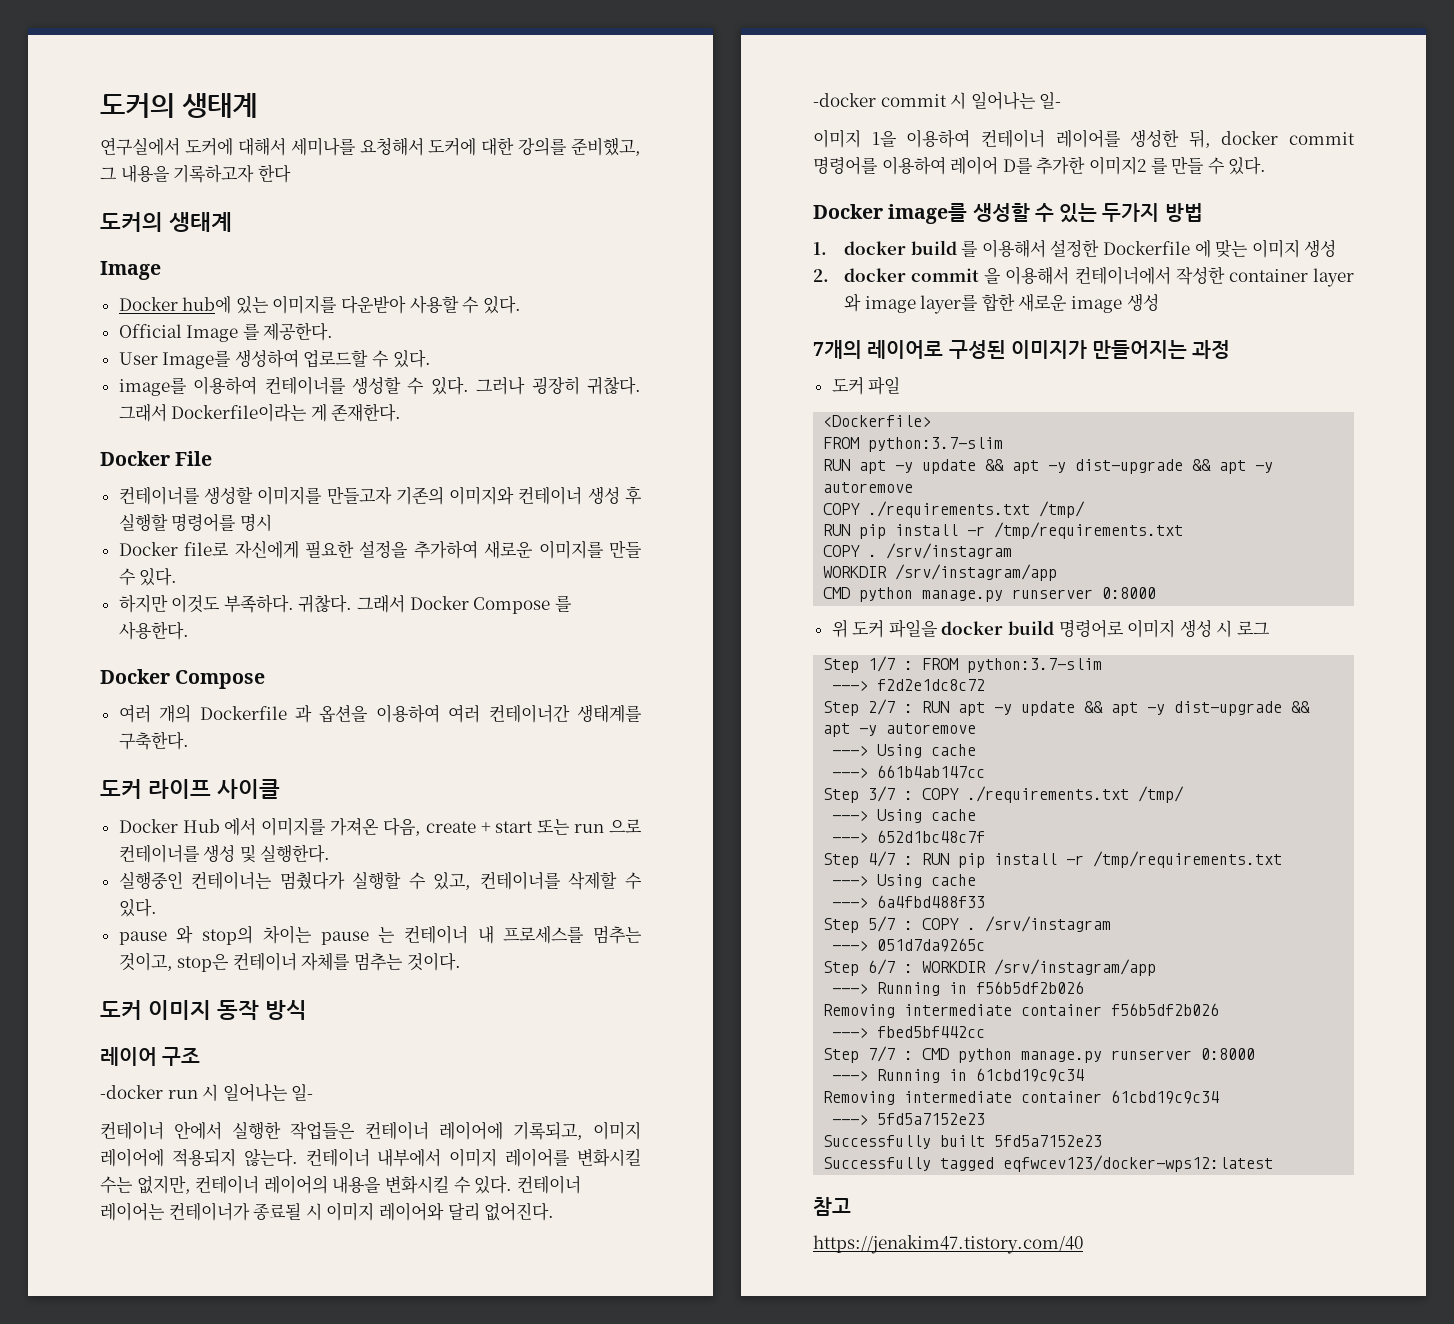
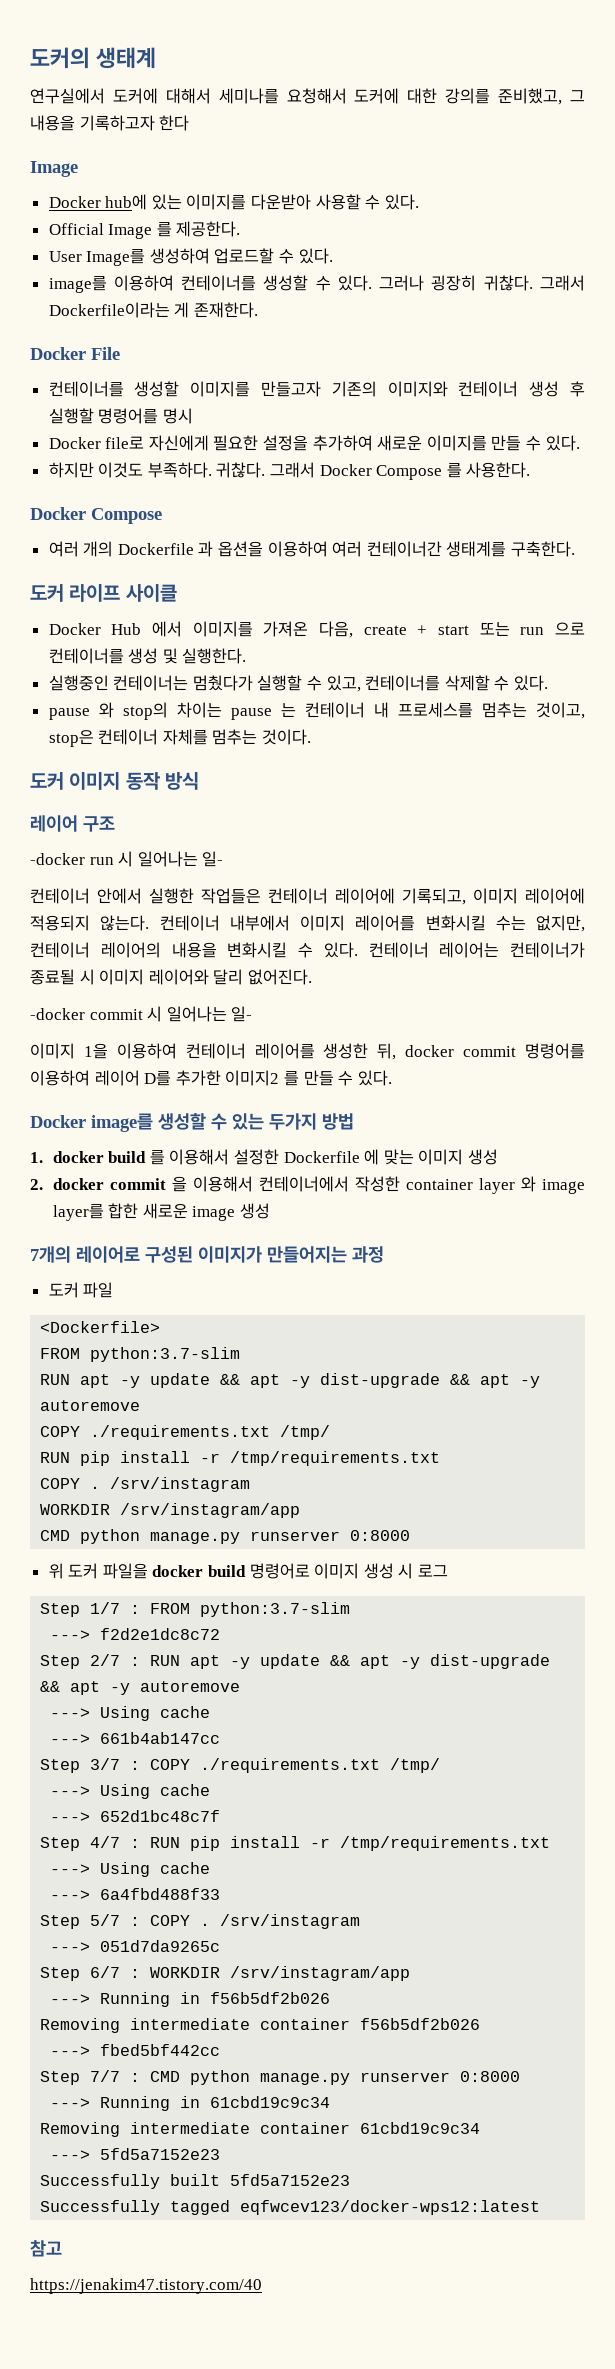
[100,212,232,232] // 도커의 생태계 -> (190, 123) none

